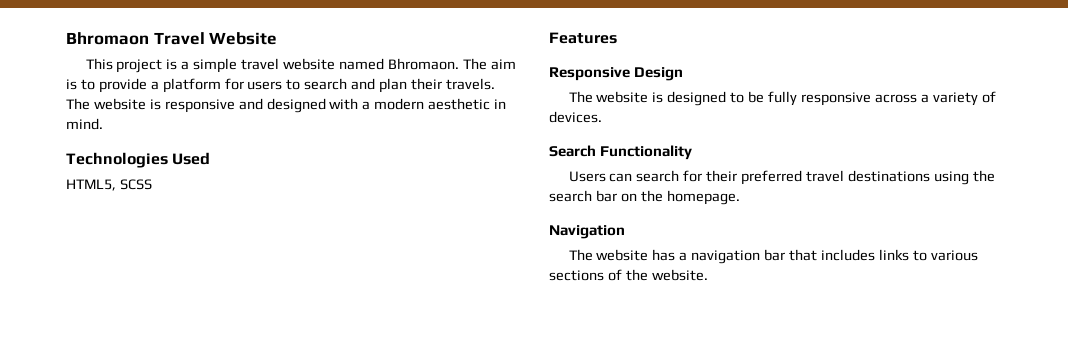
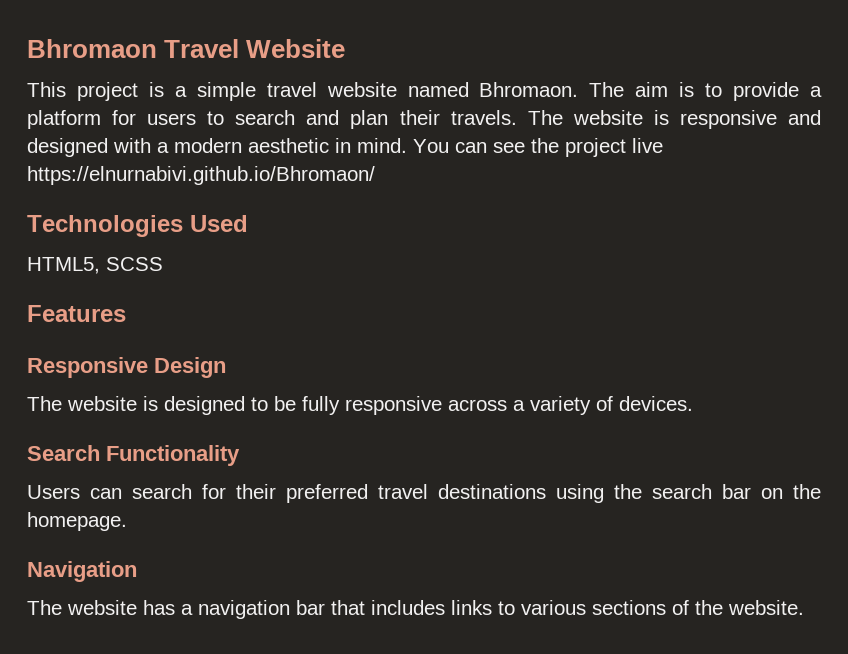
(103, 124) none -> [413,138,663,157] [27,166,375,185] You can see the project live https://elnurnabivi.github.io/Bhromaon/

